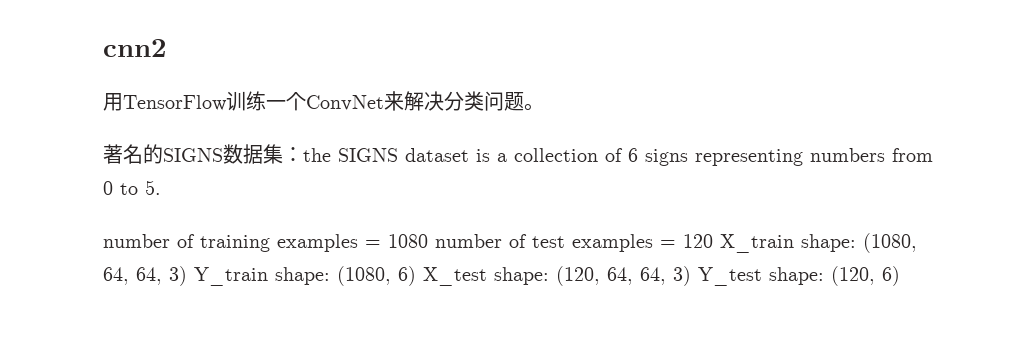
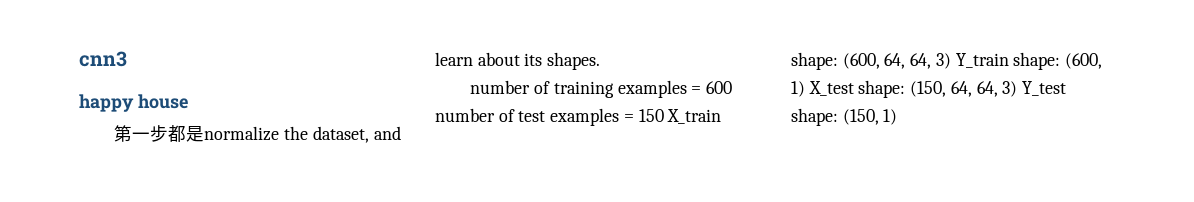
[103,39,167,57] [103,91,544,111] [103,144,933,166] [103,180,161,195] cnn2 // 用TensorFlow训练一个ConvNet来解决分类问题。 // 著名的SIGNS数据集：the SIGNS dataset is a collection of 6 signs representing numbers from 0 to 5. -> [79,51,127,67] [79,94,189,112] [114,125,401,143] [435,52,601,70] cnn3 // happy house // 第一步都是normalize the dataset, and learn about its shapes.
[388,234,428,248] 1080 -> [706,81,733,94] 600
[683,234,713,248] 120 -> [638,109,664,122] 150
[863,233,917,253] (1080, -> [842,53,880,69] (600,
[337,266,416,286] (1080, 6) -> [1065,53,1103,69] [791,81,805,97] (600, 1)
[556,266,600,286] (120, -> [910,81,947,97] (150,
[831,266,900,286] (120, 6) -> [842,109,898,125] (150, 1)

